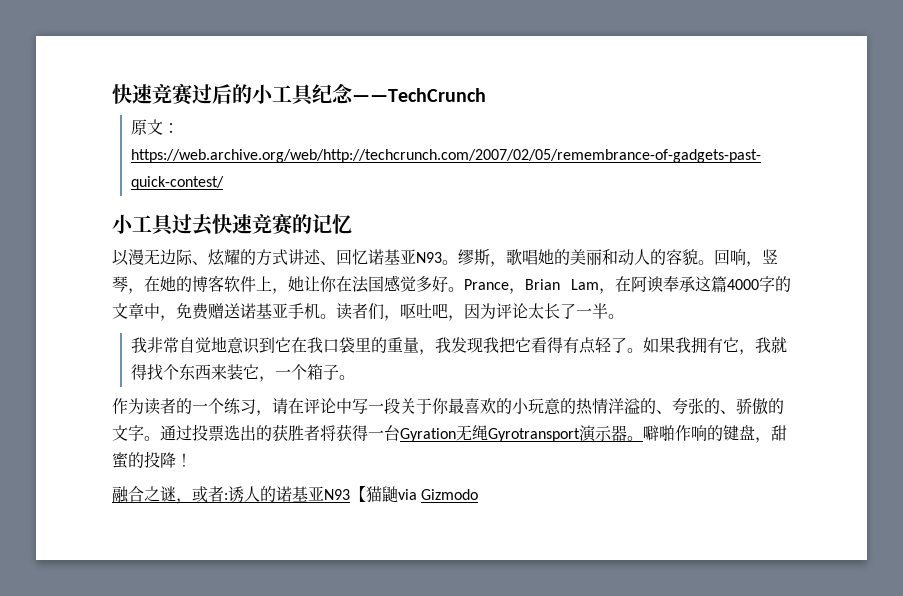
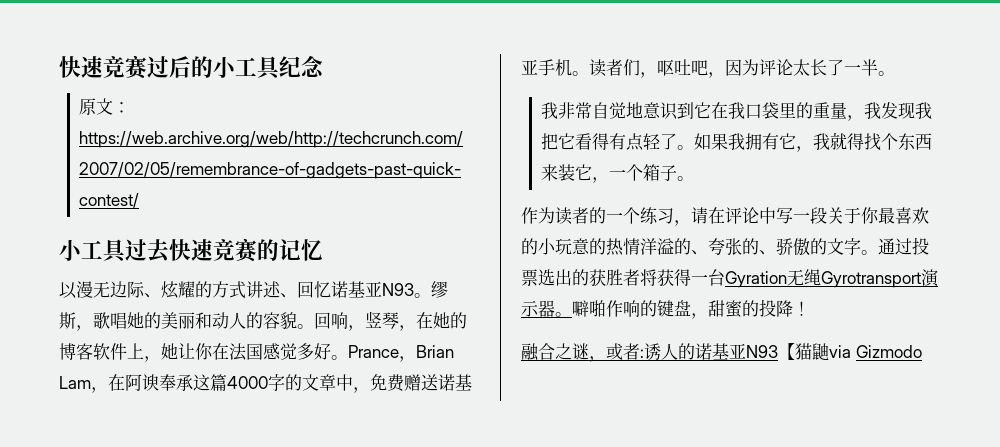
[352,88,486,102] ——TechCrunch -> (324, 66) none

